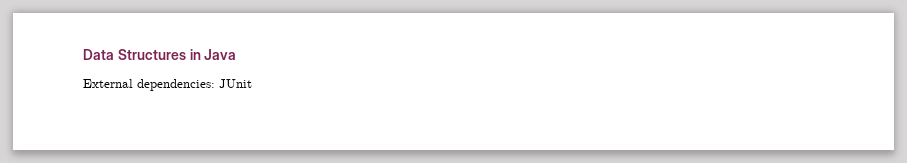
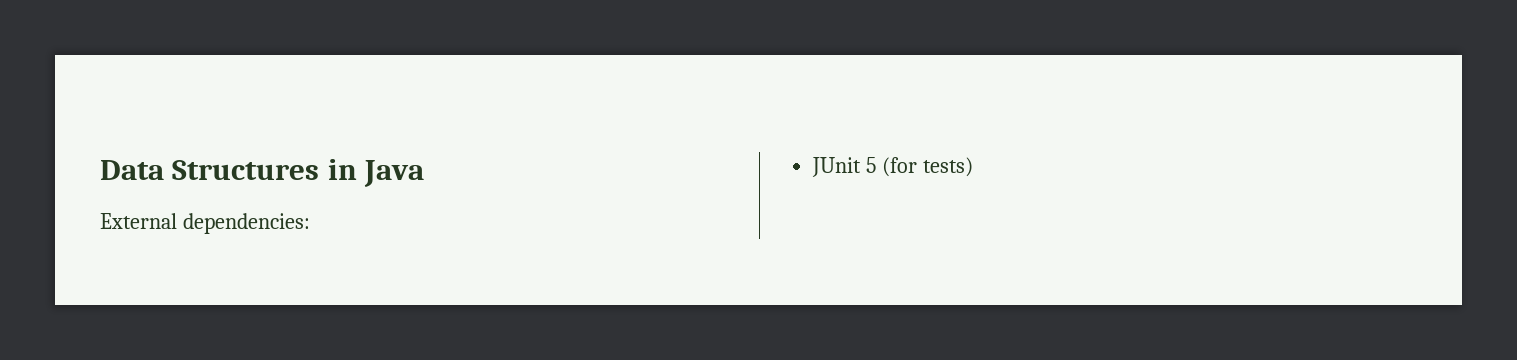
[219,79,252,88] JUnit -> [812,157,974,177] // JUnit 5 (for tests)

